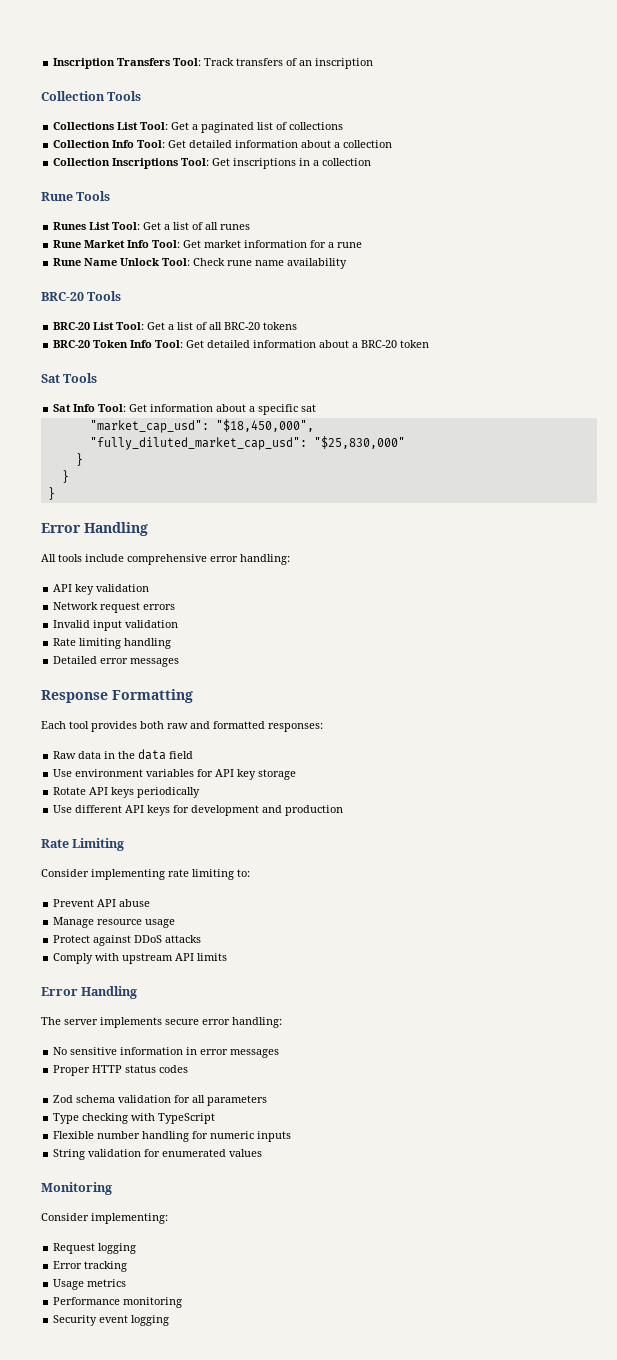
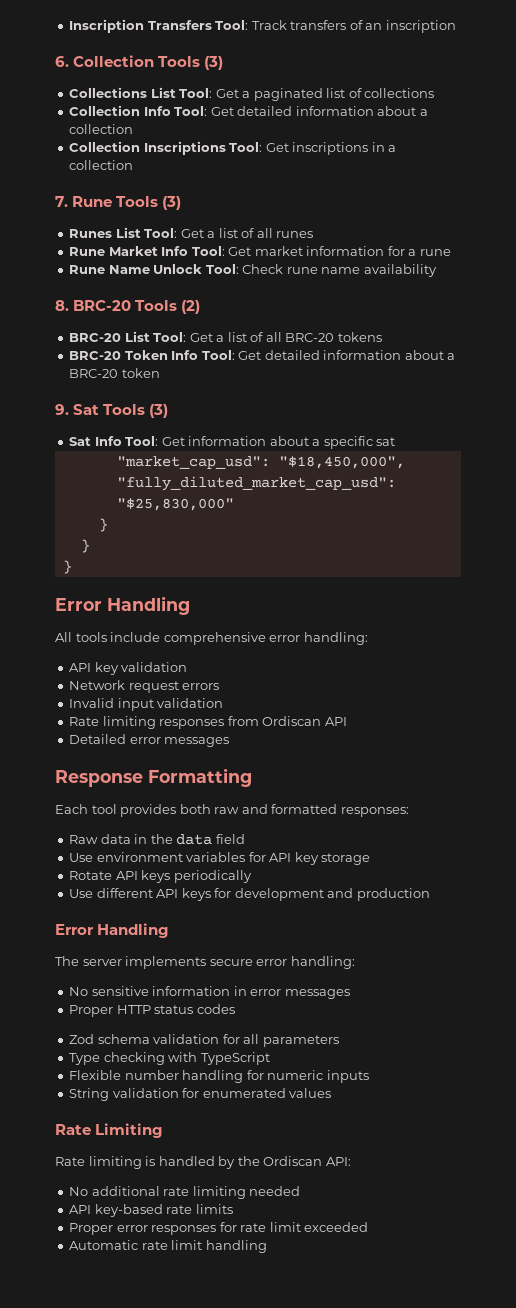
(374, 63) none -> [55,56,69,67] 6.
(142, 96) none -> [204,56,224,70] (3)
(372, 162) none -> [55,196,68,207] 7.
(111, 196) none -> [162,196,182,210] (3)
(348, 263) none -> [55,300,69,311] 8.
(122, 296) none -> [181,300,201,314] (2)
(430, 344) none -> [55,404,69,415] 9.
(98, 378) none -> [149,404,169,418] (3)
[124,638,172,649] handling -> [159,716,347,729] responses from Ordiscan API
[41,838,125,851] [41,869,250,880] [53,899,151,907] [53,917,176,928] [53,935,202,946] [53,953,228,964] // Rate Limiting // Consider implementing rate limiting to: // Prevent API abuse // Manage resource usage // Protect against DDoS attacks // Comply with upstream API limits -> (430, 894) none
[41,1182,112,1195] [41,1213,168,1224] [53,1243,137,1254] [53,1261,128,1272] [53,1279,127,1290] [53,1297,183,1308] [53,1315,170,1326] Monitoring // Consider implementing: // Request logging // Error tracking // Usage metrics // Performance monitoring // Security event logging -> [55,1123,164,1138] [55,1156,351,1169] [69,1186,301,1199] [69,1204,233,1217] [69,1222,369,1235] [69,1240,267,1253] Rate Limiting // Rate limiting is handled by the Ordiscan API: // No additional rate limiting needed // API key-based rate limits // Proper error responses for rate limit exceeded // Automatic rate limit handling

